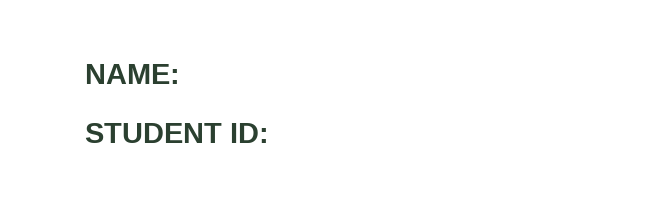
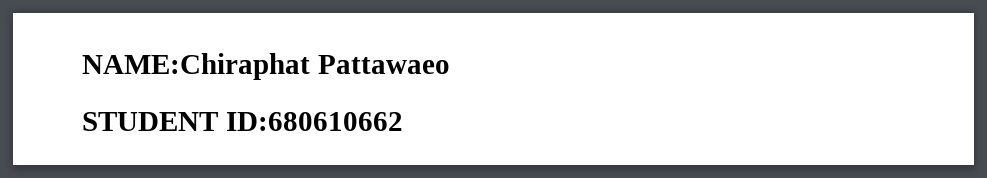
[85,64,180,84] NAME: -> [82,53,450,80] NAME:Chiraphat Pattawaeo
[230,123,269,143] ID: -> [225,112,403,131] ID:680610662

